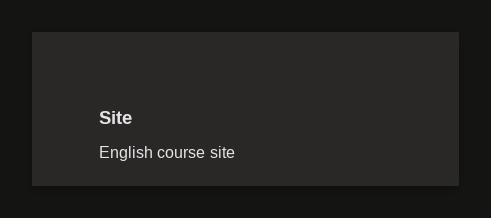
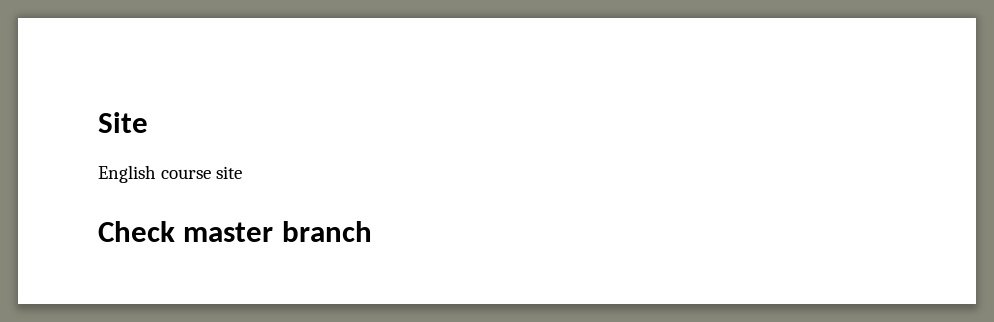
(235, 152) none -> [98,221,372,242] // Check master branch

